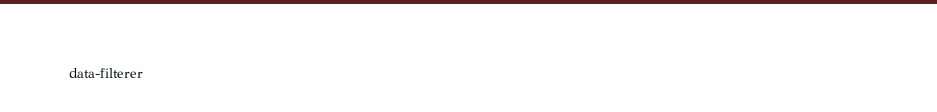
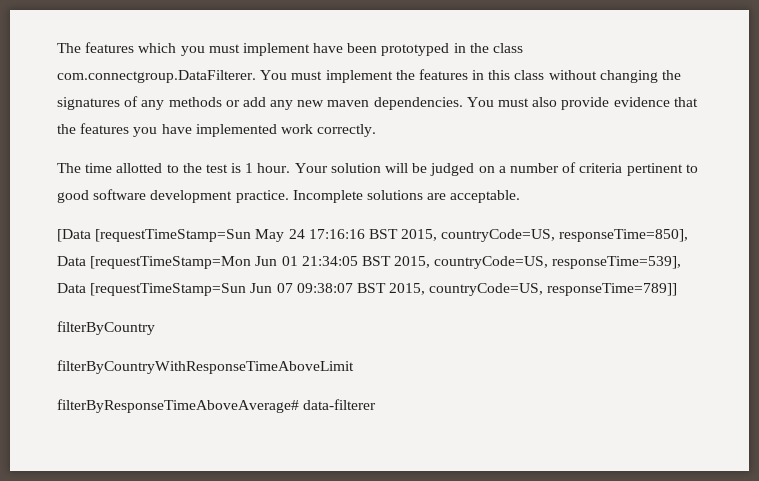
(69, 73) none -> [57,42,524,56] [57,69,682,83] [57,96,698,110] [57,123,377,137] [57,162,698,176] [57,189,521,203] [57,229,689,242] [57,256,682,269] [57,283,678,296] [57,321,155,335] [57,360,354,374] [57,399,299,413] The features which you must implement have been prototyped in the class com.connectgroup.DataFilterer. You must implement the features in this class without changing the signatures of any methods or add any new maven dependencies. You must also provide evidence that the features you have implemented work correctly. // The time allotted to the test is 1 hour. Your solution will be judged on a number of criteria pertinent to good software development practice. Incomplete solutions are acceptable. // [Data [requestTimeStamp=Sun May 24 17:16:16 BST 2015, countryCode=US, responseTime=850], Data [requestTimeStamp=Mon Jun 01 21:34:05 BST 2015, countryCode=US, responseTime=539], Data [requestTimeStamp=Sun Jun 07 09:38:07 BST 2015, countryCode=US, responseTime=789]] // filterByCountry // filterByCountryWithResponseTimeAboveLimit // filterByResponseTimeAboveAverage#

